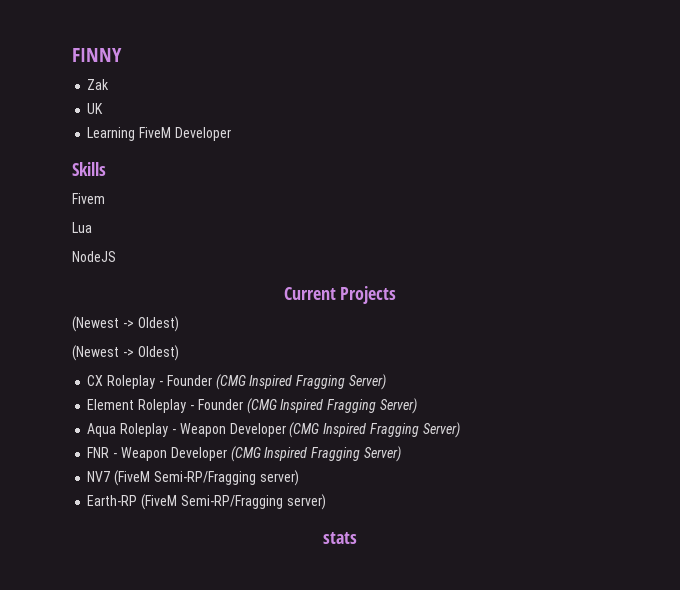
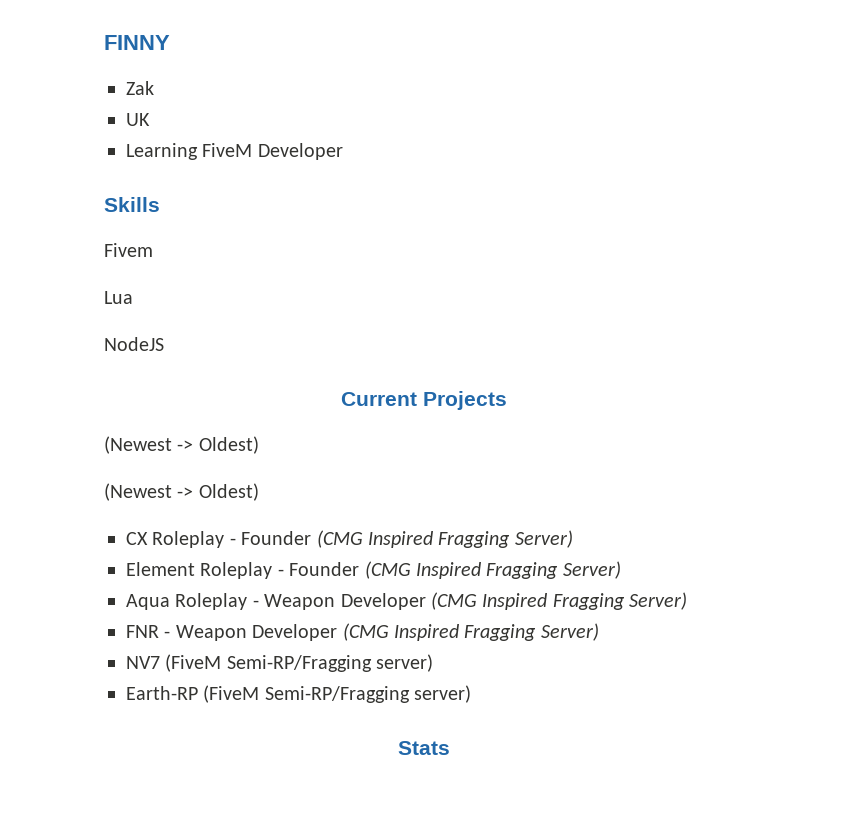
[323,532,357,544] stats -> [398,741,450,755] Stats

